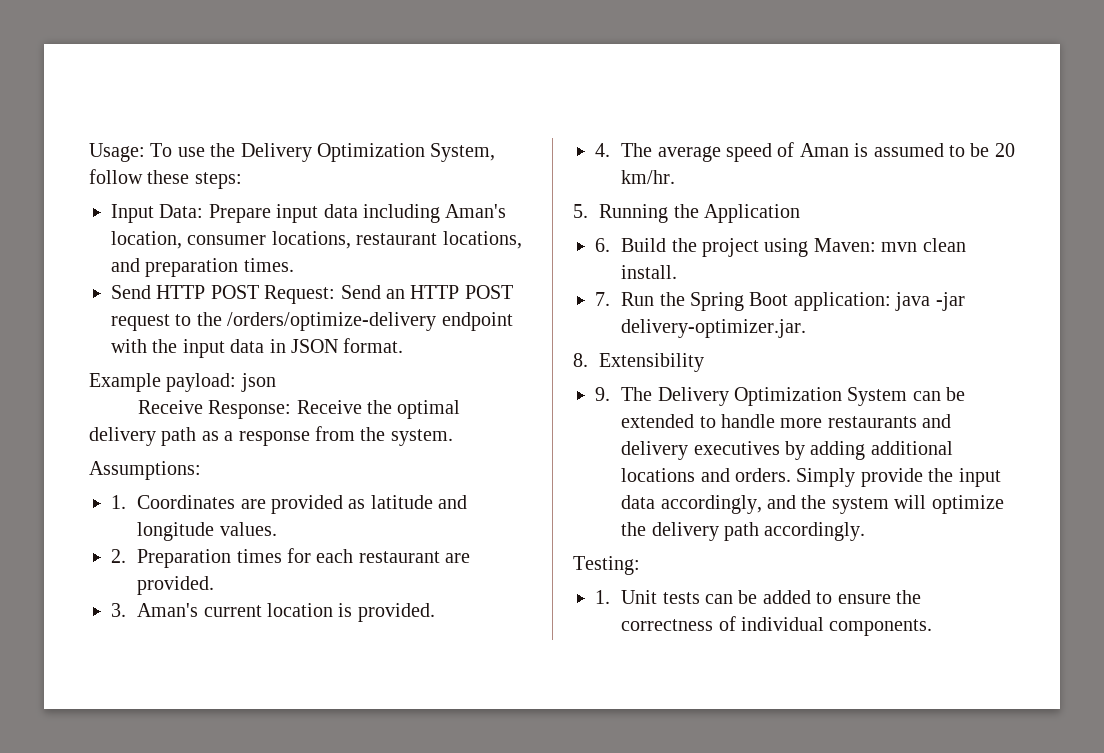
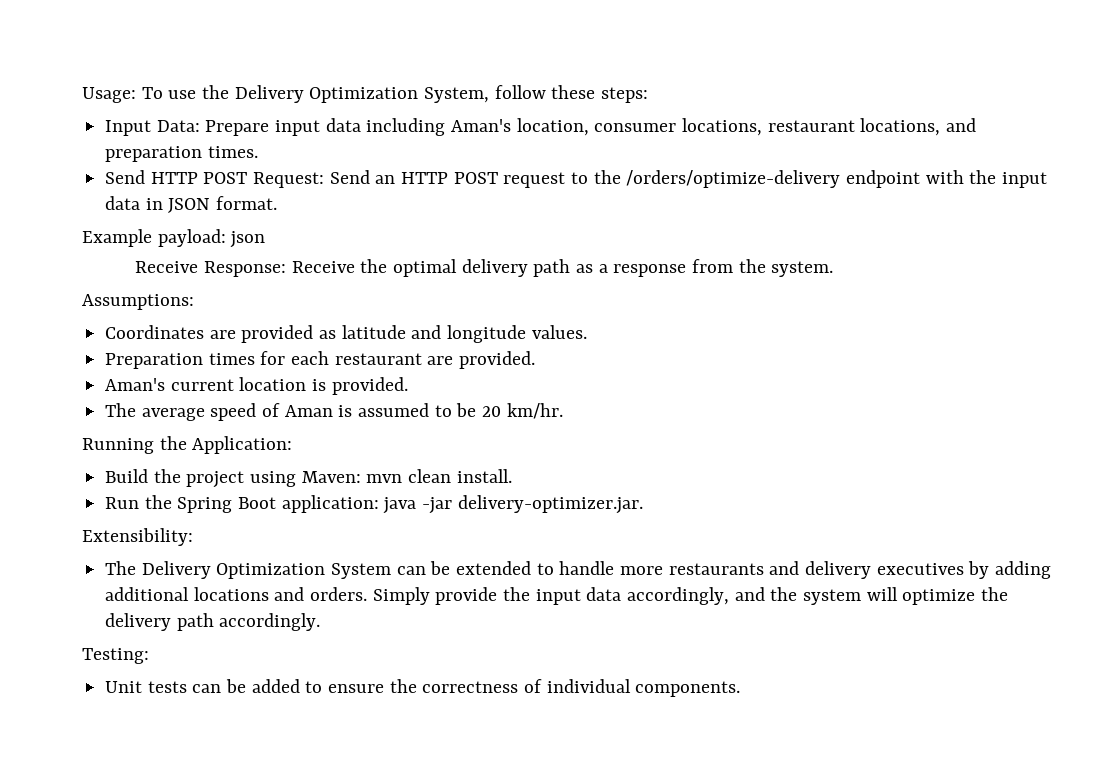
[111,495,126,509] 1. -> (194, 302) none
[111,549,126,563] 2. -> (587, 332) none
[111,603,126,617] 3. -> (536, 360) none
[595,143,610,157] 4. -> (408, 386) none
[573,204,588,218] 5. -> (563, 411) none
[704,204,801,223] [595,238,610,252] Application // 6. -> [192,436,293,454] Application: //
[595,292,610,306] 7. -> (512, 476) none
[573,353,705,372] [595,387,610,401] 8. Extensibility // 9. -> [82,528,193,546] Extensibility: //
[595,590,610,604] 1. -> (149, 656) none

